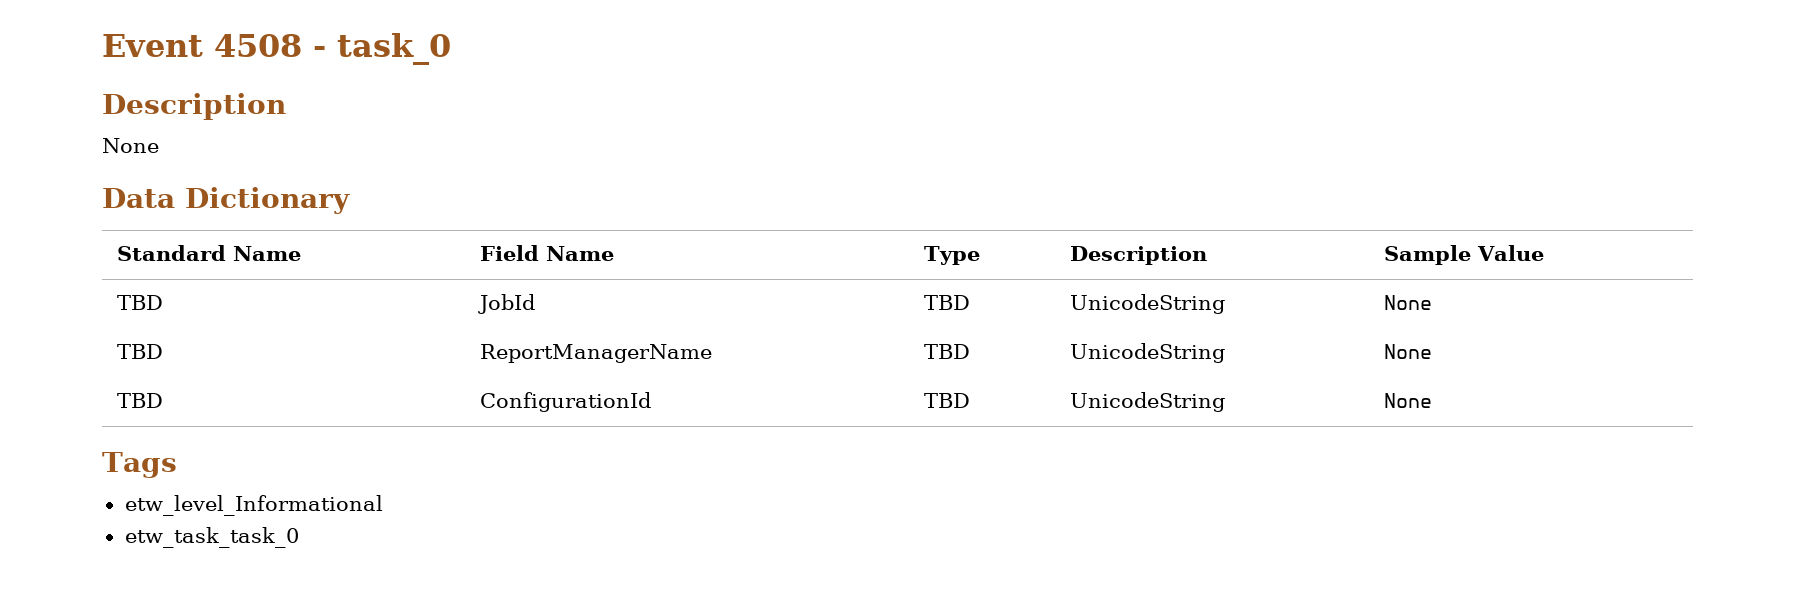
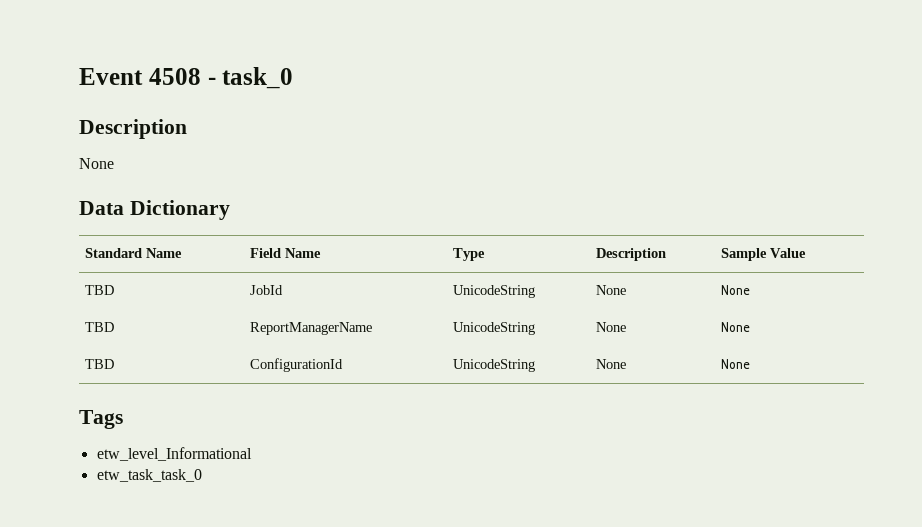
[923,295,970,310] [1069,294,1225,314] TBD | UnicodeString -> [453,285,536,298] [596,285,627,295] UnicodeString | None
[923,344,970,359] [1069,343,1225,363] TBD | UnicodeString -> [453,322,536,335] [596,322,627,332] UnicodeString | None
[923,393,970,408] [1069,392,1225,412] TBD | UnicodeString -> [453,359,536,372] [596,359,627,369] UnicodeString | None

